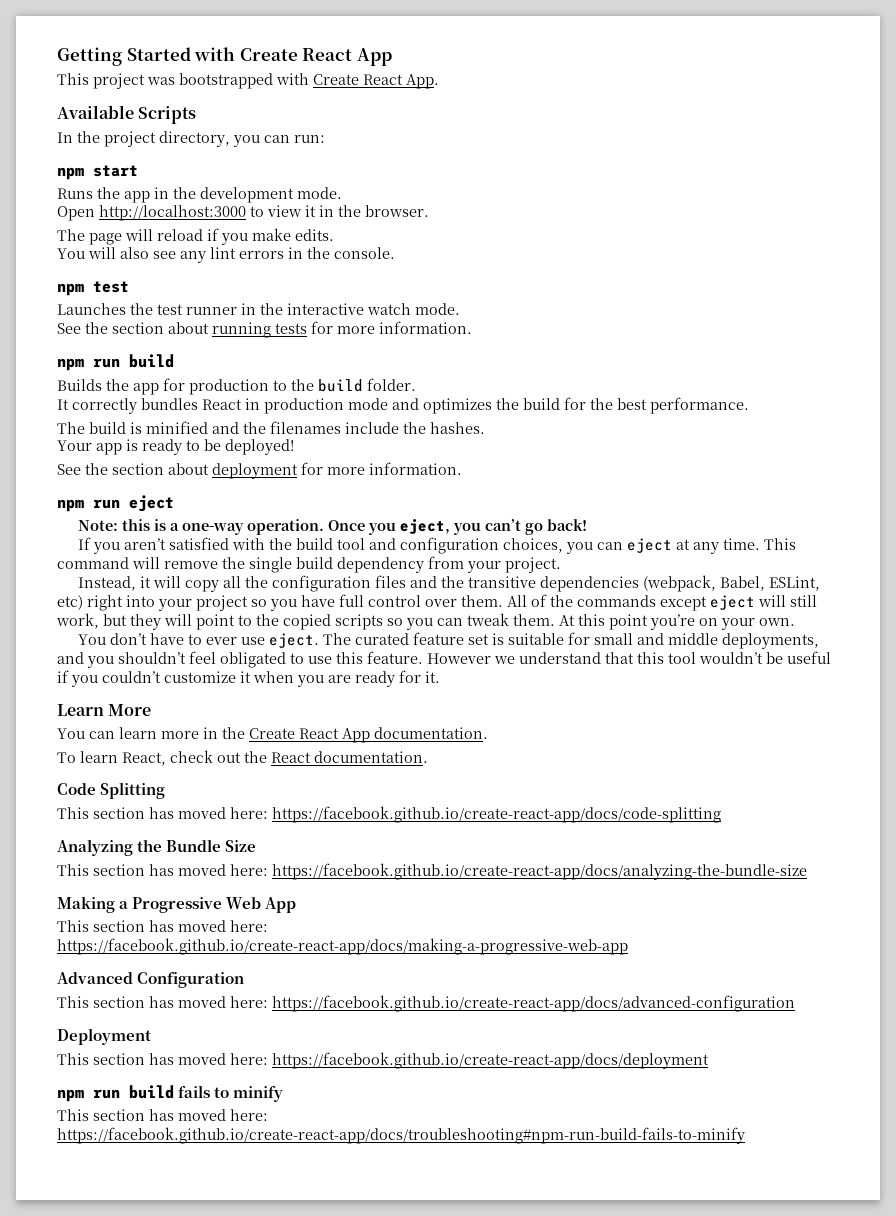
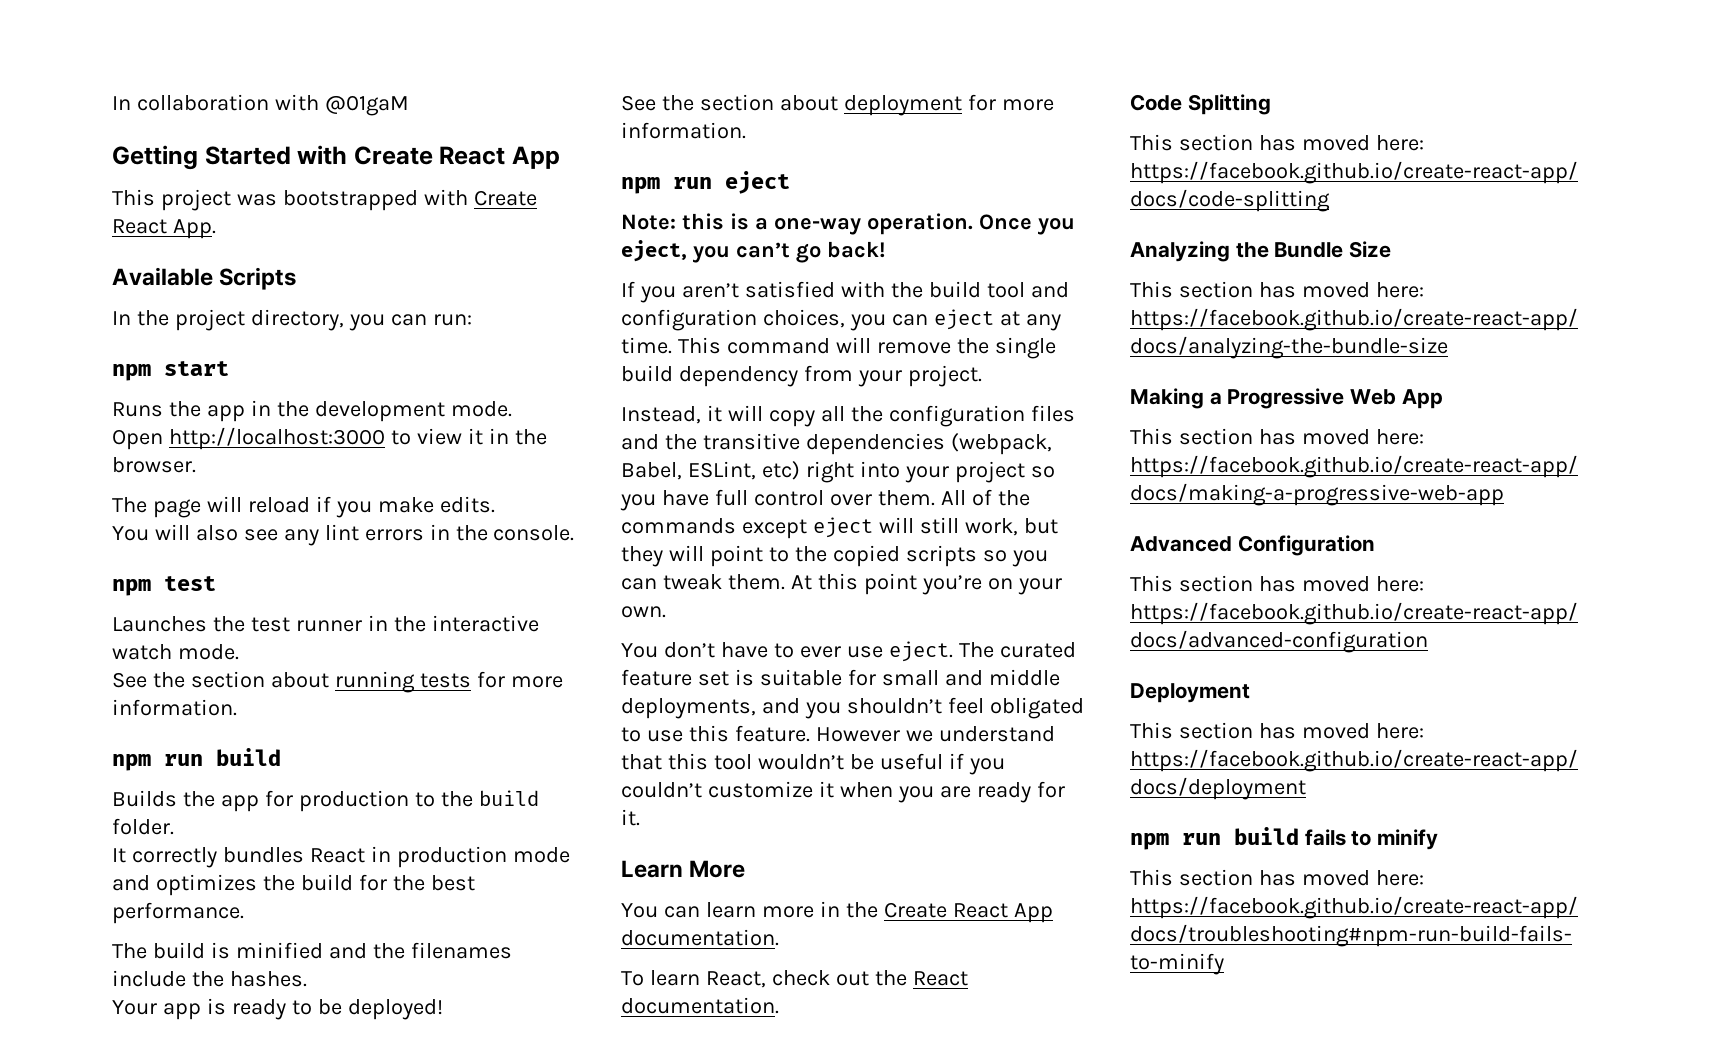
(57, 56) none -> [112,94,409,116] In collaboration with @01gaM //

